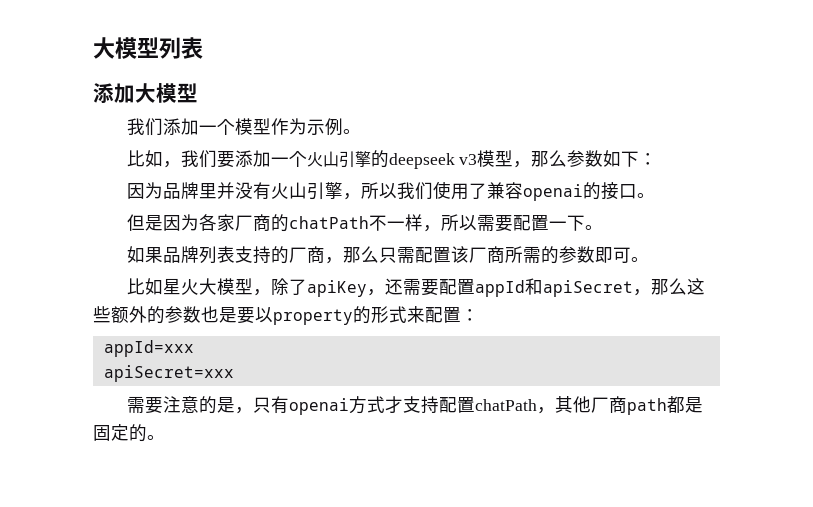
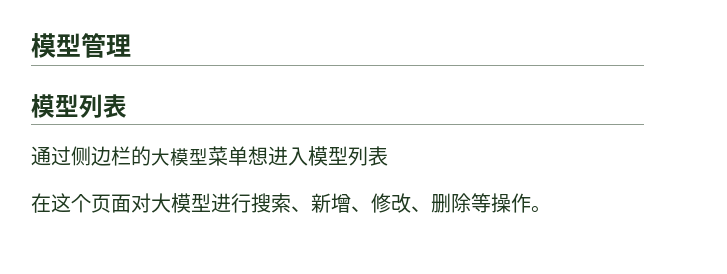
[93,37,203,59] [93,83,198,103] [126,118,361,136] [126,150,658,169] [126,181,655,201] [126,214,603,232] [126,246,649,264] [126,278,705,297] [93,306,479,325] [103,340,194,357] [103,365,234,382] [126,396,703,415] [93,424,147,442] 大模型列表 // 添加大模型 // 我们添加一个模型作为示例。 // 比如，我们要添加一个火山引擎的deepseek v3模型，那么参数如下： // 因为品牌里并没有火山引擎，所以我们使用了兼容openai的接口。 // 但是因为各家厂商的chatPath不一样，所以需要配置一下。 // 如果品牌列表支持的厂商，那么只需配置该厂商所需的参数即可。 // 比如星火大模型，除了apiKey，还需要配置appId和apiSecret，那么这些额外的参数也是要以property的形式来配置： // appId=xxx // apiSecret=xxx // 需要注意的是，只有openai方式才支持配置chatPath，其他厂商path都是固定的 -> [31,33,131,58] [31,94,127,118] [31,146,388,166] [31,193,531,213] 模型管理 // 模型列表 // 通过侧边栏的大模型菜单想进入模型列表 // 在这个页面对大模型进行搜索、新增、修改、删除等操作

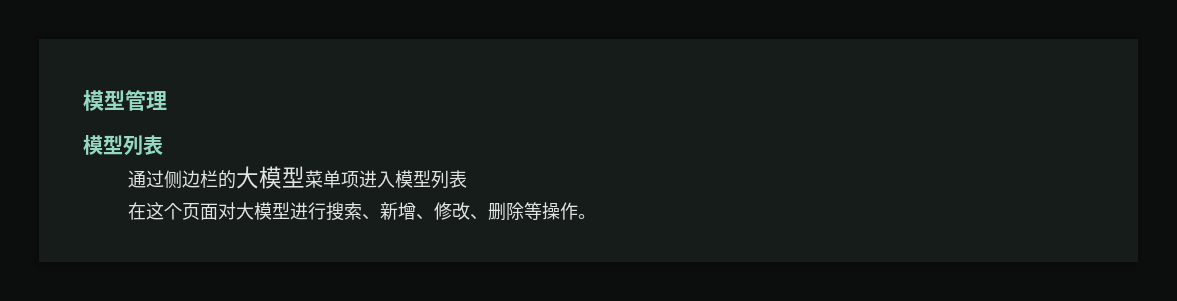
[248,146,268,165] 想 -> [341,171,360,188] 项

